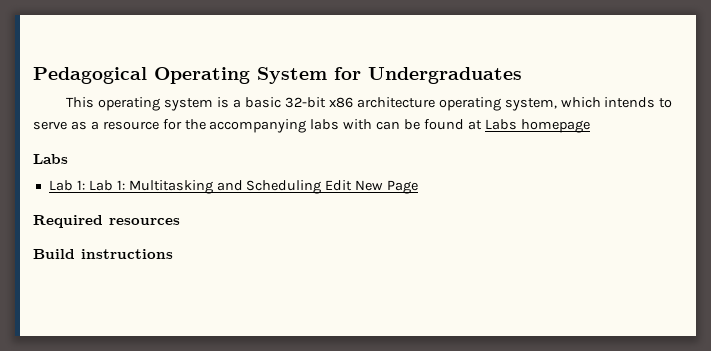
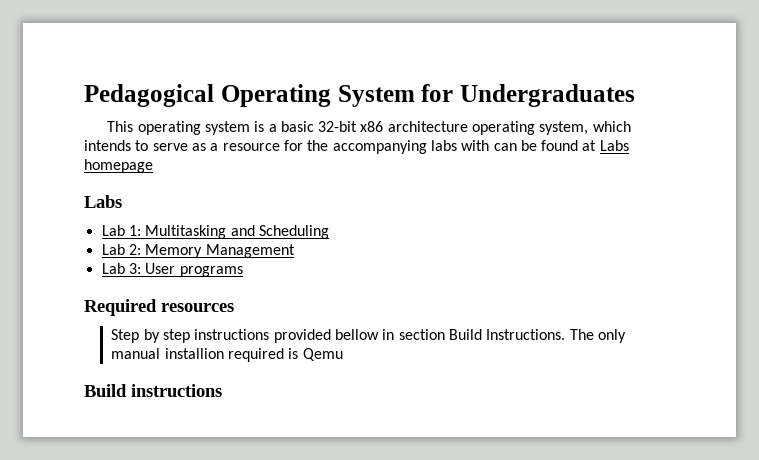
[88,180,125,191] Lab 1: -> (141, 230) none
[325,180,419,194] [33,215,180,228] Edit New Page // Required resources -> [101,244,295,258] [101,263,243,277] [84,299,234,316] [111,329,626,343] [111,348,343,362] // Lab 2: Memory Management // Lab 3: User programs // Required resources // Step by step instructions provided bellow in section Build Instructions. The only manual installion required is Qemu

